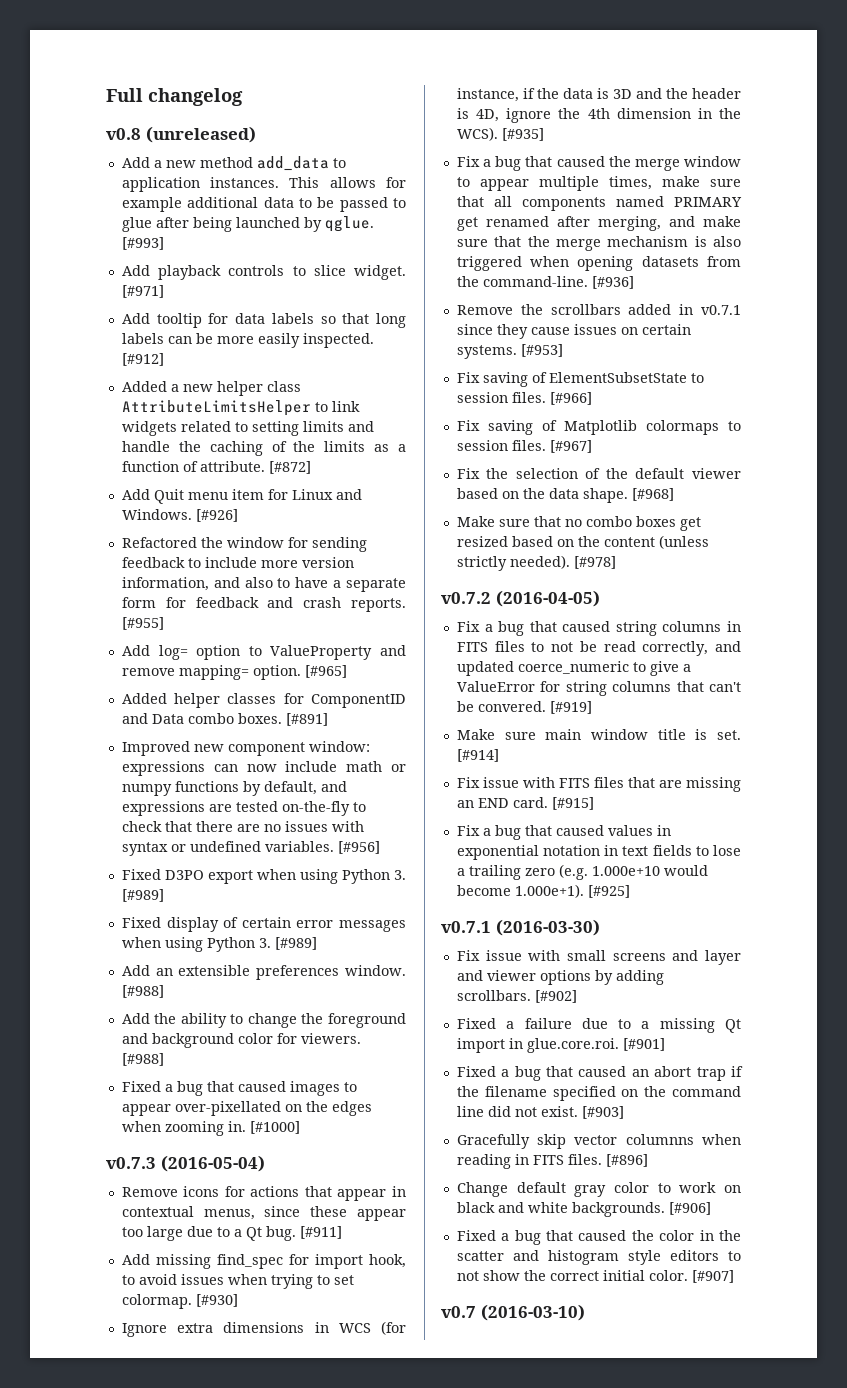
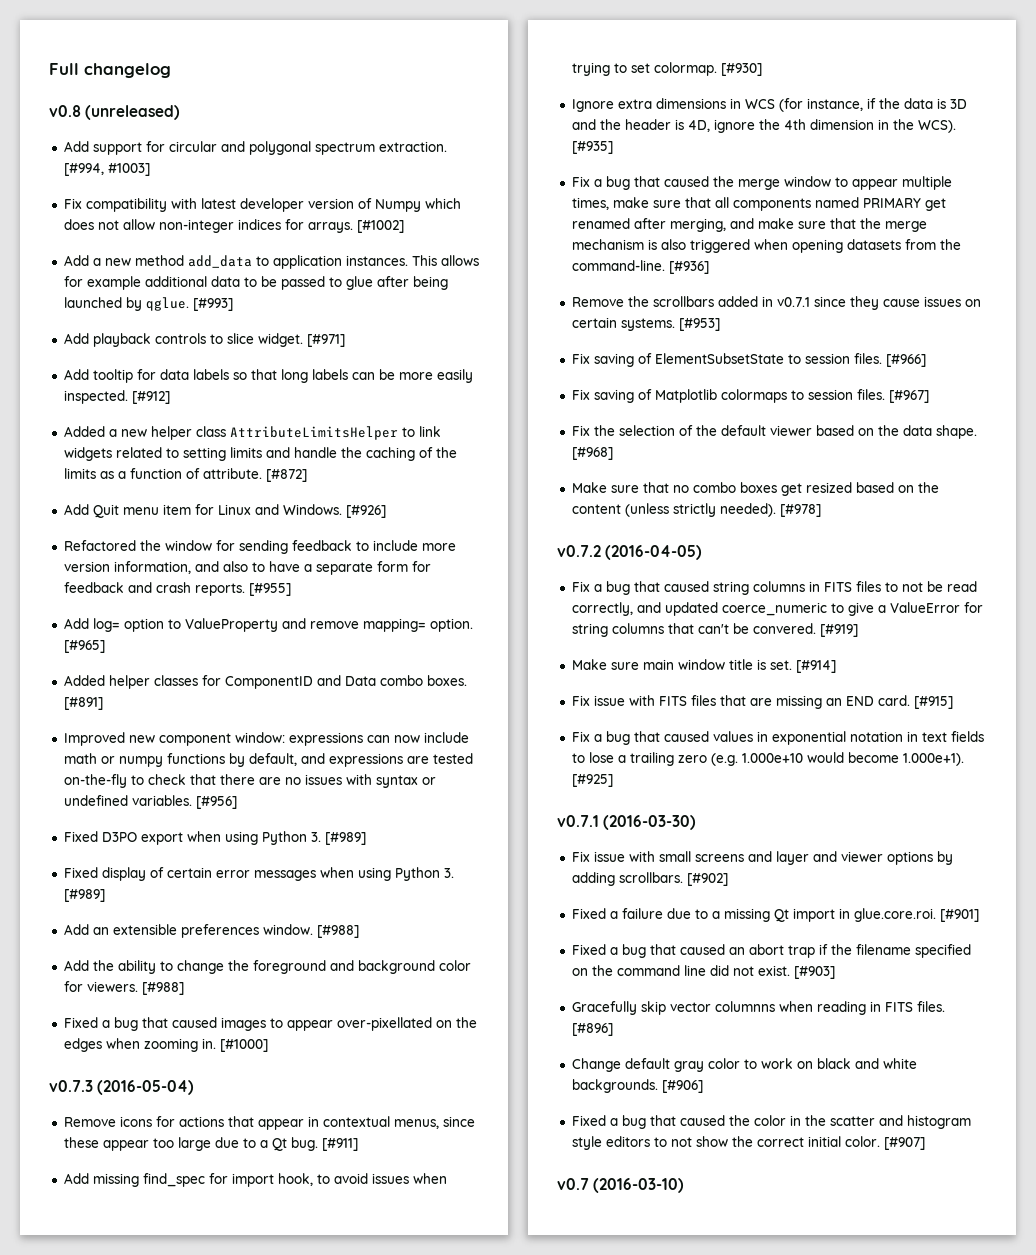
(256, 134) none -> [63,141,447,155] [63,163,150,176] [63,198,461,212] [63,219,404,233] // Add support for circular and polygonal spectrum extraction. [#994, #1003] // Fix compatibility with latest developer version of Numpy which does not allow non-integer indices for arrays. [#1002]

